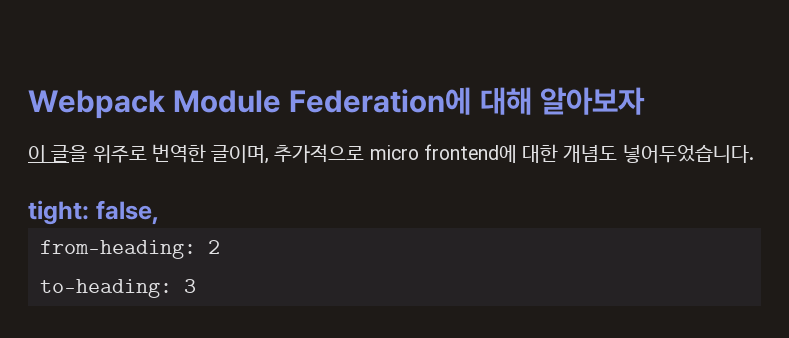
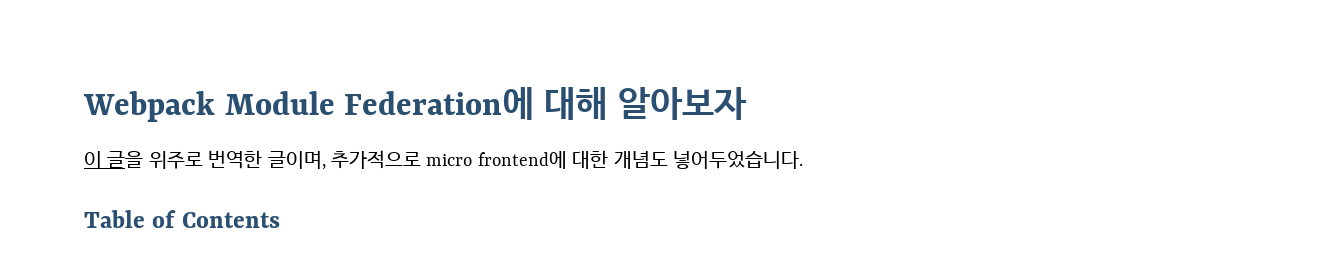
[28,200,159,225] [39,240,220,259] [39,279,196,298] tight: false, // from-heading: 2 // to-heading: 3 -> [84,210,280,228] Table of Contents

